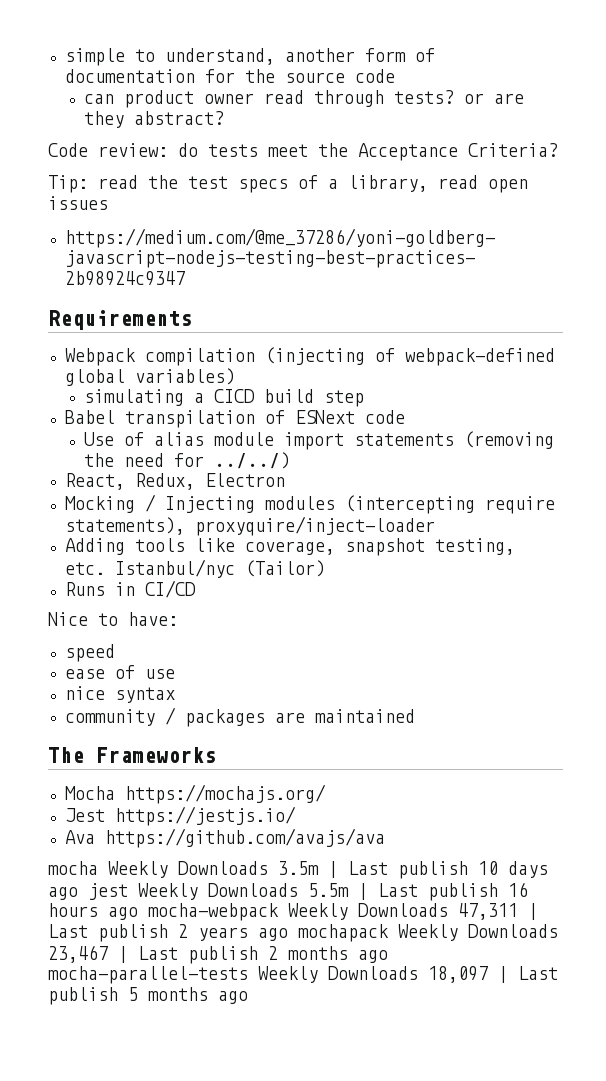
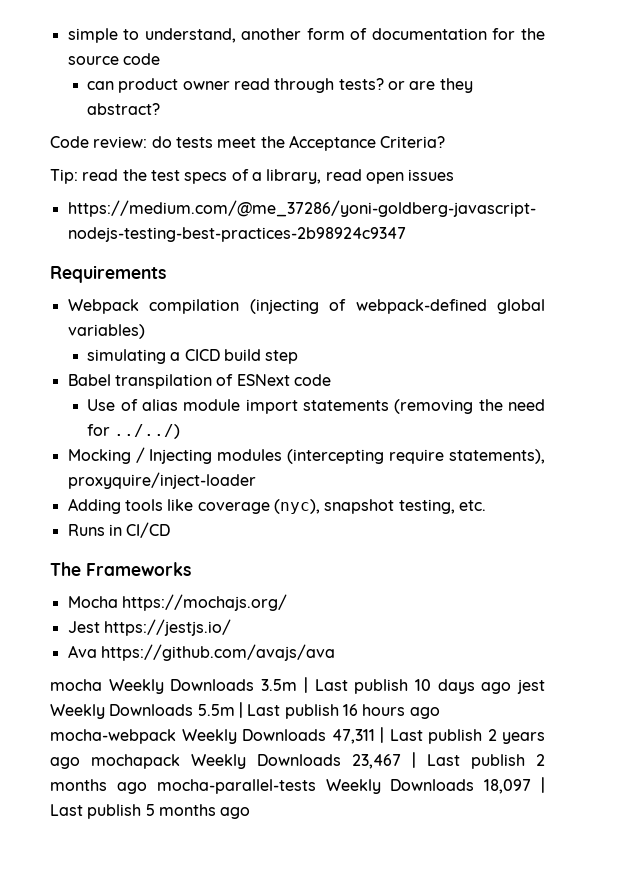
[64,473,285,490] // React, Redux, Electron -> (181, 431) none
[244,541,335,555] coverage, -> [197,499,320,514] coverage (nyc),
[114,559,325,578] Istanbul/nyc (Tailor) -> (486, 505) none
[48,612,178,626] [64,644,115,662] [64,665,175,679] [64,686,175,703] [64,707,415,727] // Nice to have: // speed // ease of use // nice syntax // community / packages are maintained -> (171, 530) none

